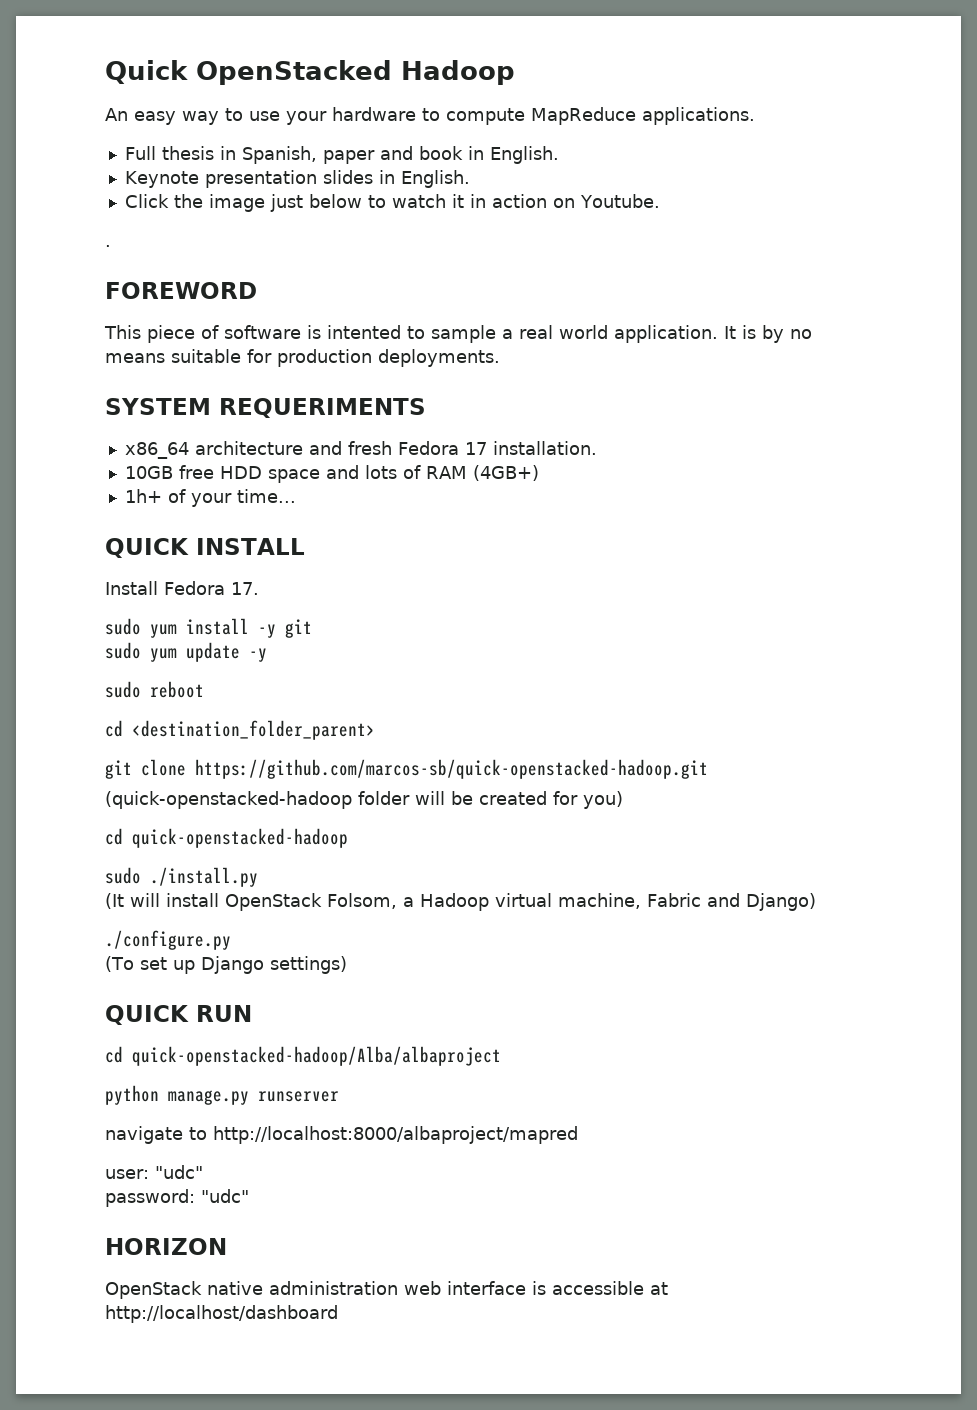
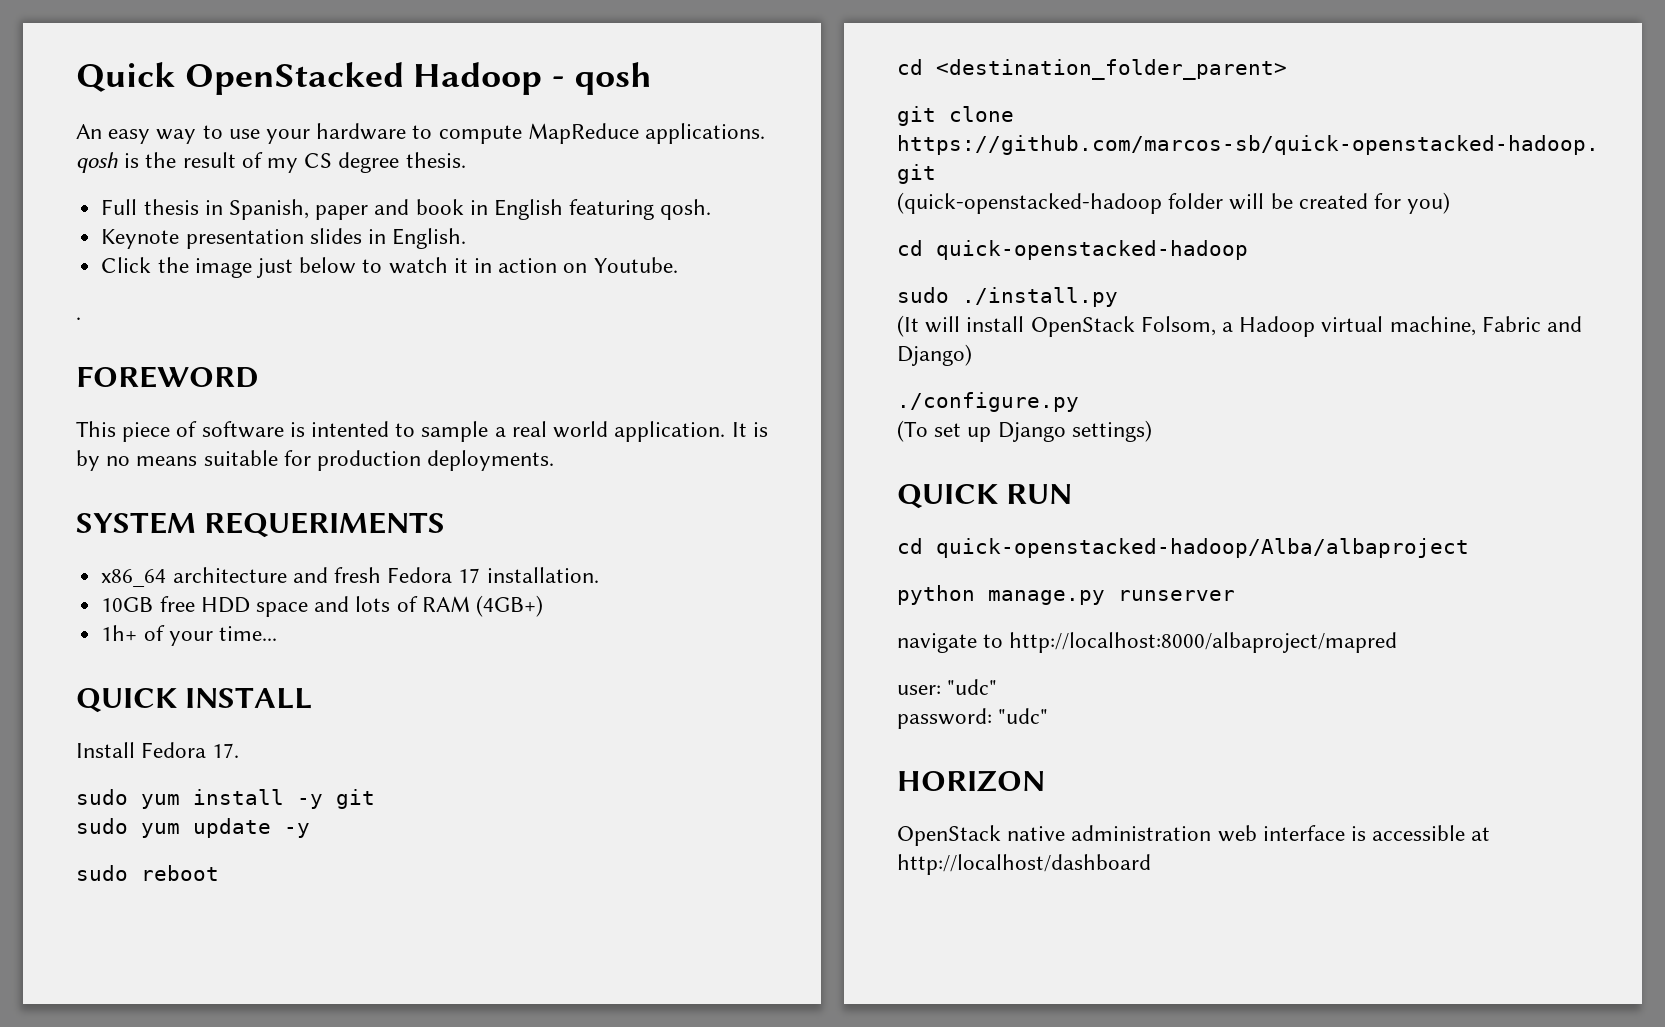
(515, 72) none -> [552,62,652,95] - qosh
(755, 116) none -> [76,152,466,173] qosh is the result of my CS degree thesis.
[489,146,559,164] English. -> [493,199,712,220] English featuring qosh.

